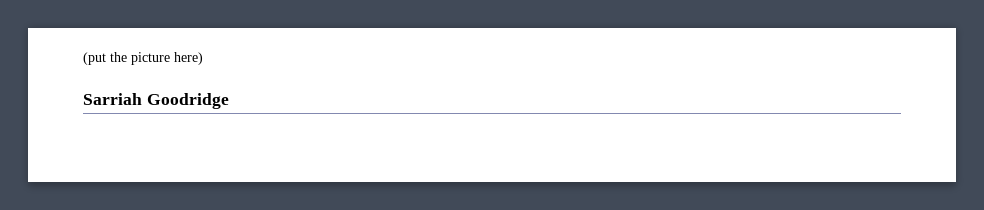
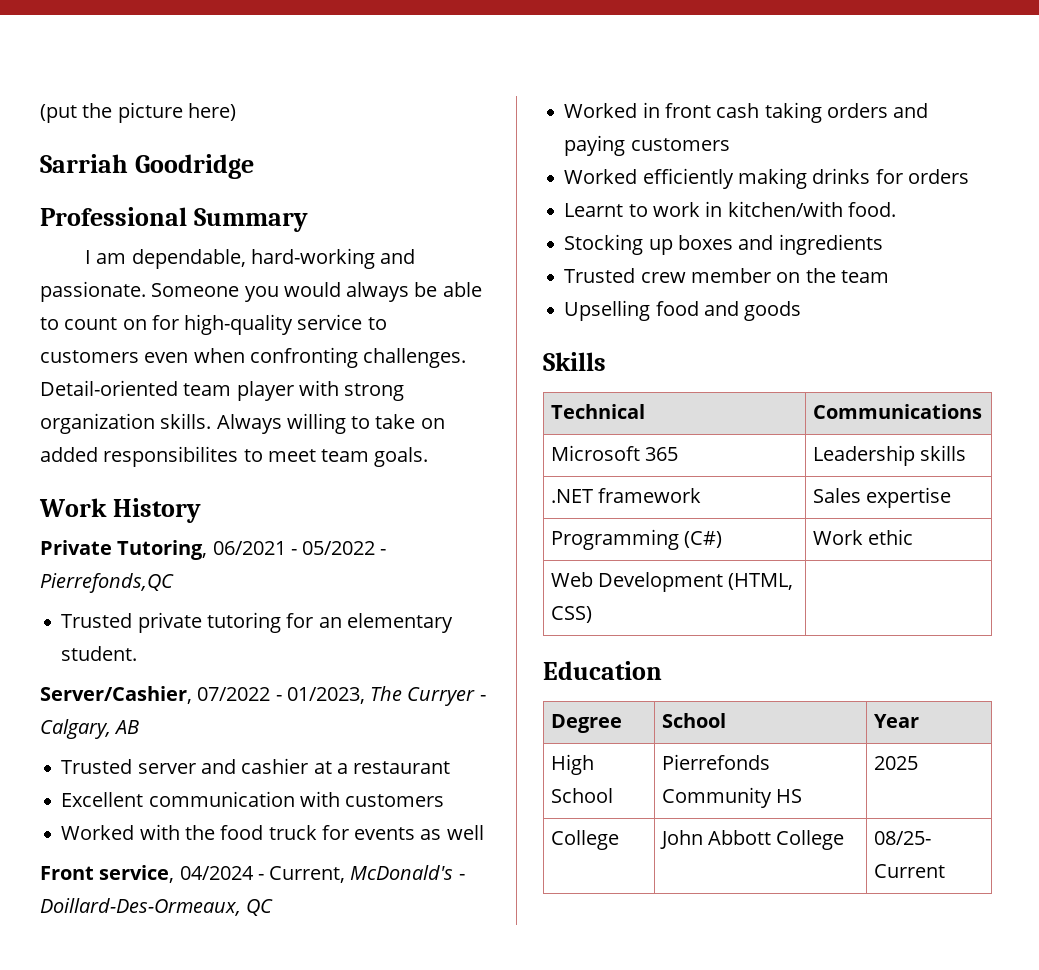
(229, 101) none -> [40,207,308,232] [85,248,416,269] [40,281,482,302] [40,314,387,335] [40,347,467,368] [40,380,405,401] [40,413,445,434] [40,446,429,467] [39,498,201,523] [40,540,387,560] [40,573,174,593] [61,612,453,633] [61,646,138,661] [40,686,486,706] [40,719,140,739] [61,758,451,774] [61,791,445,807] [61,824,484,840] [40,865,465,883] [40,898,274,916] [564,102,929,123] [564,135,730,156] [564,168,969,189] [564,201,896,217] [564,234,883,255] [564,268,889,283] [564,300,802,321] [543,352,606,371] [550,404,645,419] [812,404,982,419] [550,445,679,461] [812,445,967,466] [550,488,702,503] [812,487,952,508] [550,529,723,550] [812,529,914,545] [550,572,794,592] [550,606,592,623] [543,661,662,680] [550,714,622,733] [661,713,726,728] [873,714,919,728] [550,754,594,775] [550,788,613,803] [661,754,770,770] [661,787,803,808] [873,756,918,770] [550,830,619,850] [659,830,845,850] [873,831,931,845] [873,864,945,878] // Professional Summary // I am dependable, hard-working and passionate. Someone you would always be able to count on for high-quality service to customers even when confronting challenges. Detail-oriented team player with strong organization skills. Always willing to take on added responsibilites to meet team goals. // Work History // Private Tutoring, 06/2021 - 05/2022 - Pierrefonds,QC // Trusted private tutoring for an elementary student. // Server/Cashier, 07/2022 - 01/2023, The Curryer - Calgary, AB // Trusted server and cashier at a restaurant // Excellent communication with customers // Worked with the food truck for events as well // Front service, 04/2024 - Current, McDonald's - Doillard-Des-Ormeaux, QC // Worked in front cash taking orders and paying customers // Worked efficiently making drinks for orders // Learnt to work in kitchen/with food. // Stocking up boxes and ingredients // Trusted crew member on the team // Upselling food and goods // Skills // Technical | Communications // Microsoft 365 | Leadership skills // .NET framework | Sales expertise // Programming (C#) | Work ethic // Web Development (HTML, CSS) | // Education // Degree | School | Year // High School | Pierrefonds Community HS | 2025 // College | John Abbott College | 08/25- Current

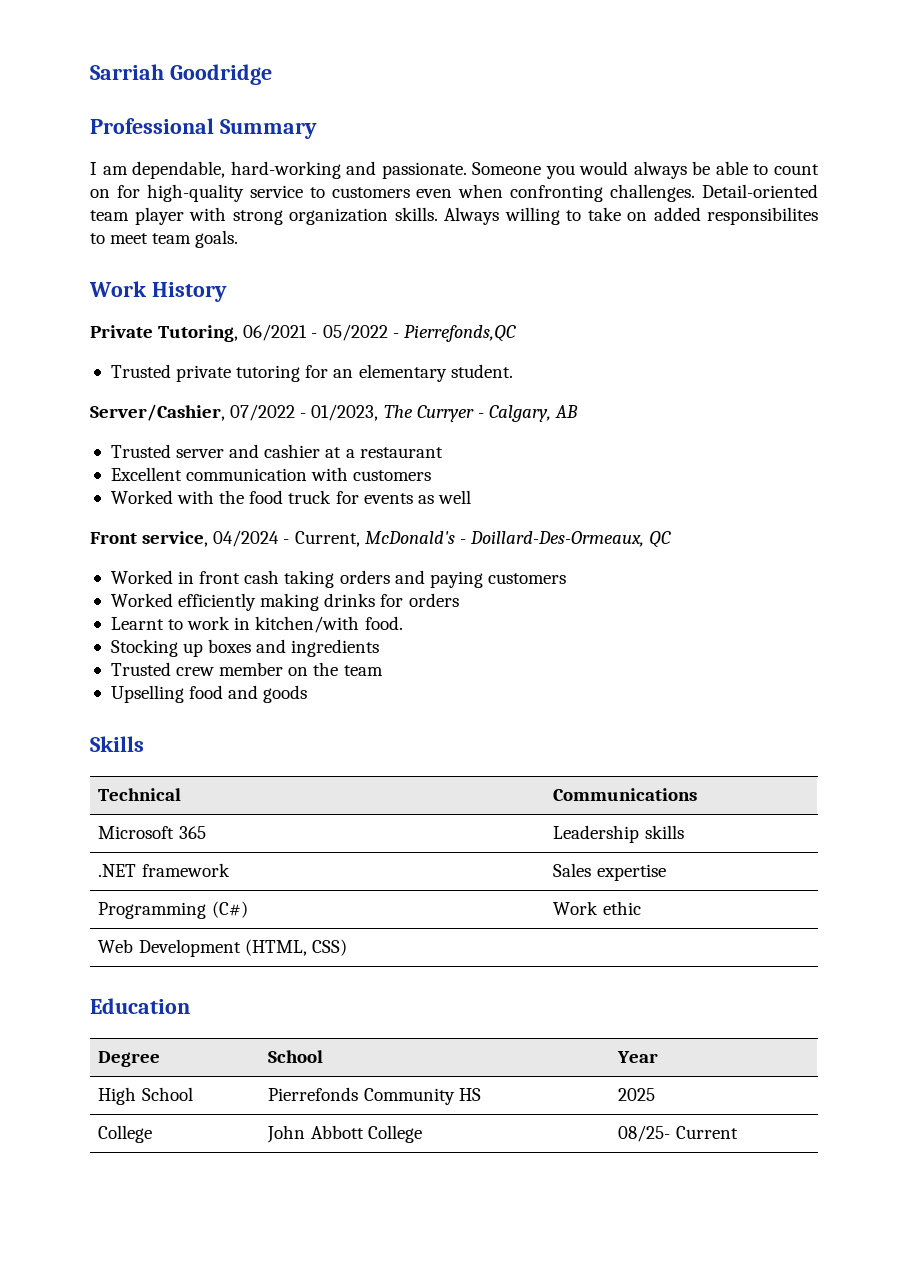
[40,102,236,123] (put the picture here) // -> (90, 72) none

